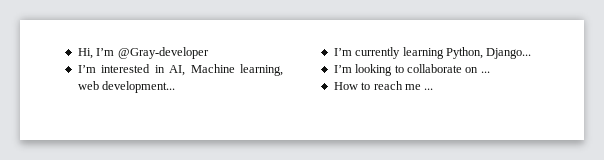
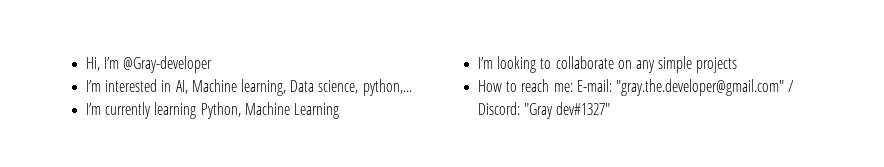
[77,81,176,93] web development... -> [290,79,412,96] Data science, python,...
[486,48,532,59] Django... -> [244,102,339,119] Machine Learning
[480,71,490,73] ... -> [635,56,738,73] any simple projects
[404,84,434,90] me ... -> [553,79,795,96] [478,102,611,119] me: E-mail: "gray.the.developer@gmail.com" / Discord: "Gray dev#1327"

